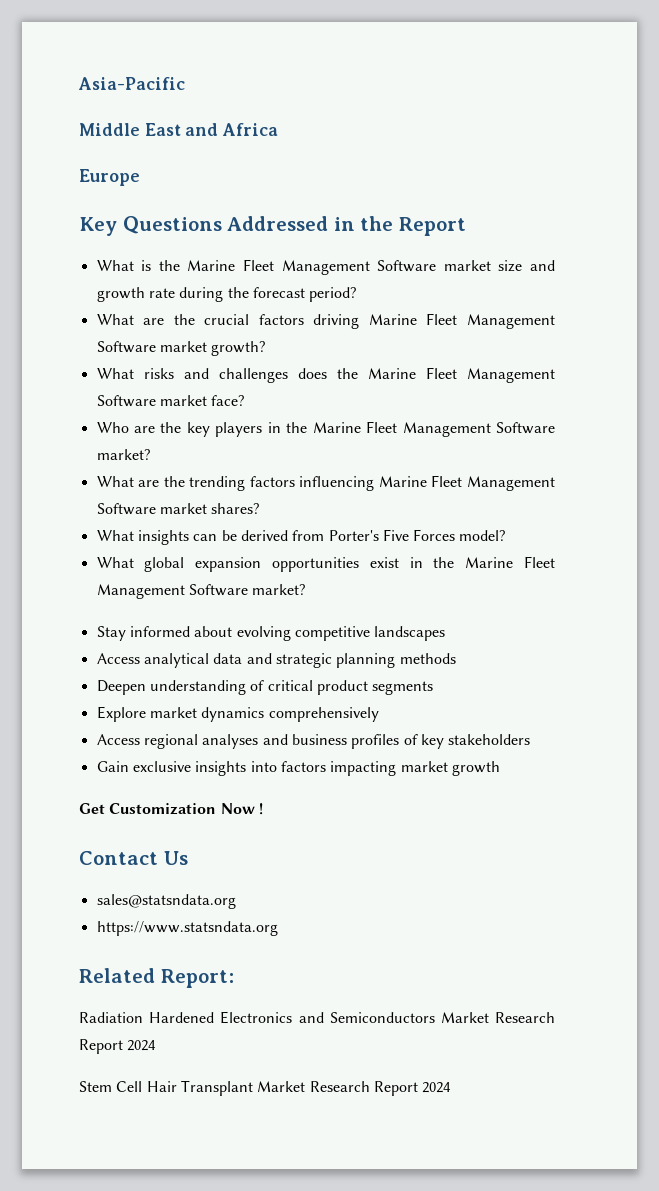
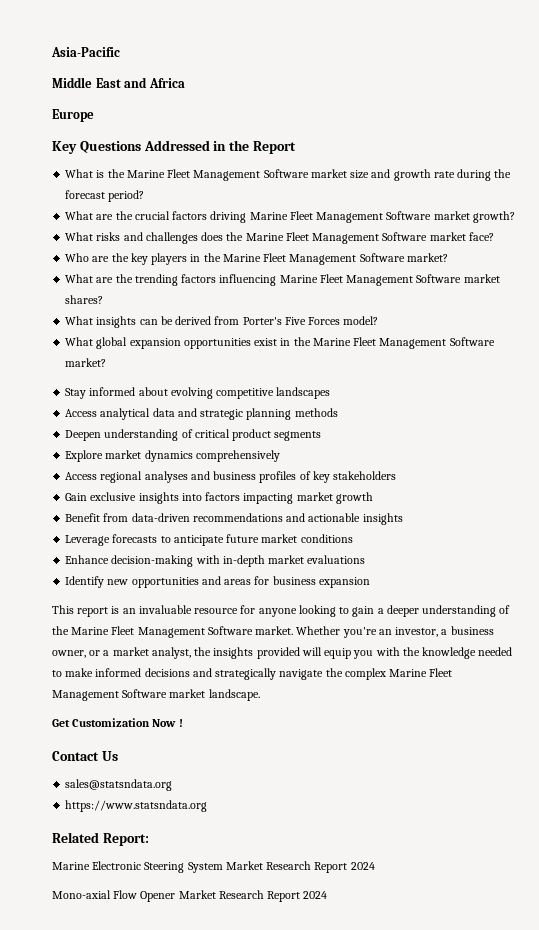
(500, 768) none -> [65,513,403,525] [65,534,353,546] [65,555,366,567] [65,576,370,588] [52,605,511,617] [52,626,494,638] [52,647,513,659] [52,668,453,680] [52,689,260,701] // Benefit from data-driven recommendations and actionable insights // Leverage forecasts to anticipate future market conditions // Enhance decision-making with in-depth market evaluations // Identify new opportunities and areas for business expansion // This report is an invaluable resource for anyone looking to gain a deeper understanding of the Marine Fleet Management Software market. Whether you're an investor, a business owner, or a market analyst, the insights provided will equip you with the knowledge needed to make informed decisions and strategically navigate the complex Marine Fleet Management Software market landscape.
[79,1011,435,1024] Radiation Hardened Electronics and Semiconductors -> [52,861,223,873] Marine Electronic Steering System
[79,1080,253,1096] Stem Cell Hair Transplant -> [52,890,176,902] Mono-axial Flow Opener

